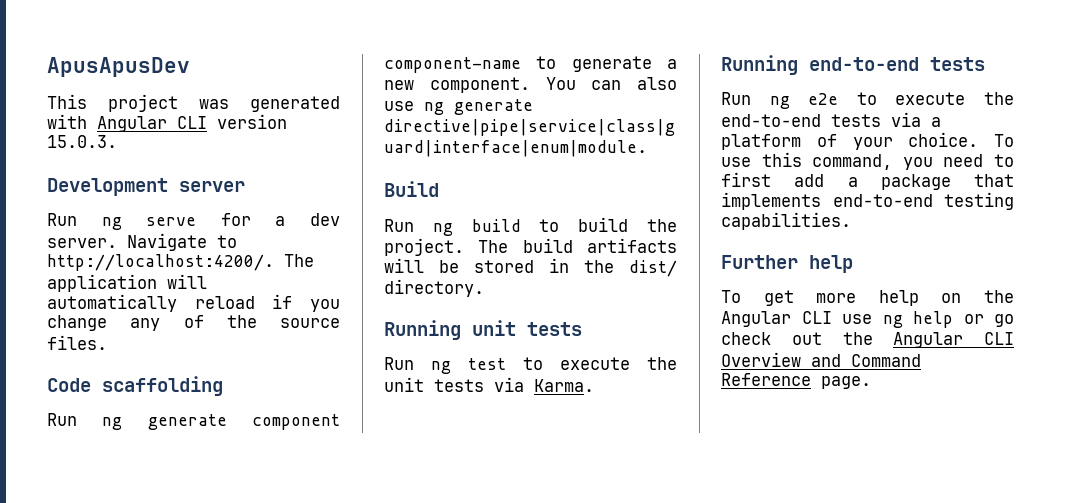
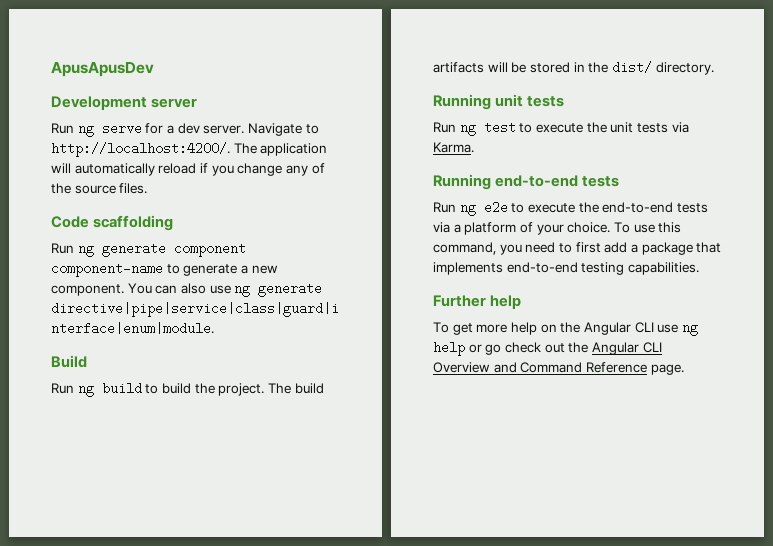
[47,94,340,112] [47,114,287,132] [47,135,117,148] // This project was generated with Angular CLI version 15.0.3. -> (154, 69) none

